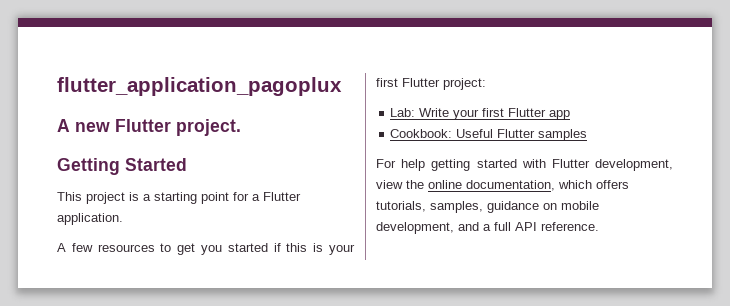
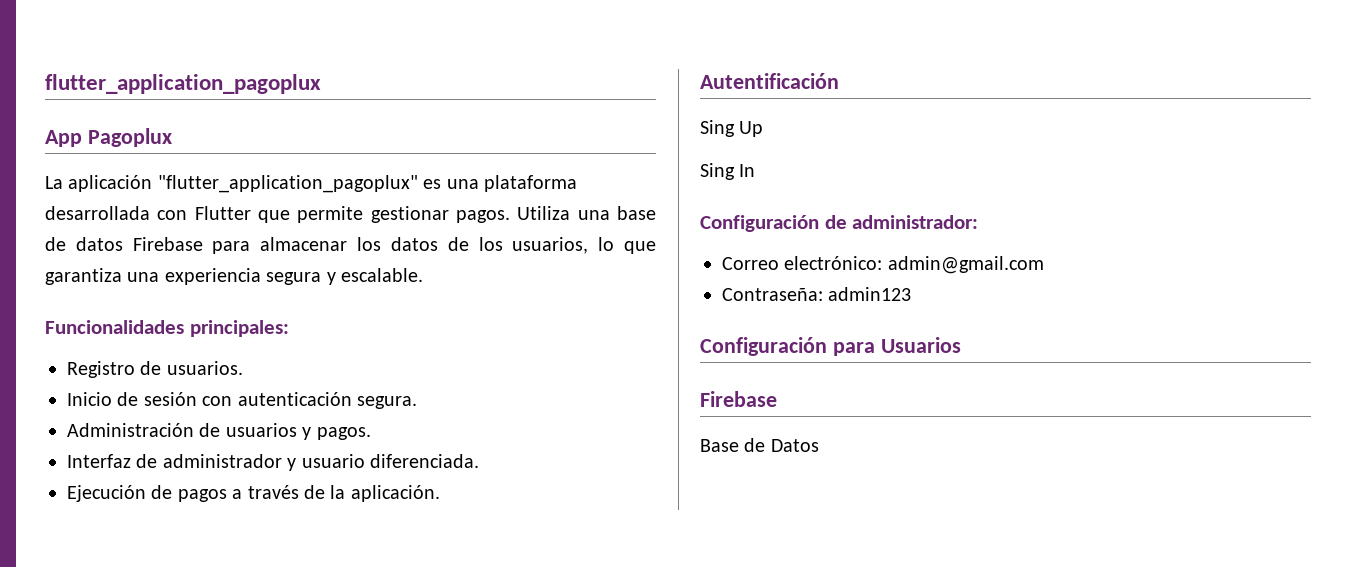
[57,119,241,136] [57,158,187,175] [57,192,301,204] [57,213,123,225] [57,243,356,255] [376,78,486,90] [390,108,571,120] [390,129,588,141] [376,159,673,171] [376,180,629,191] [376,201,599,213] [376,222,599,234] A new Flutter project. // Getting Started // This project is a starting point for a Flutter application. // A few resources to get you started if this is your first Flutter project: // Lab: Write your first Flutter app // Cookbook: Useful Flutter samples // For help getting started with Flutter development, view the online documentation, which offers tutorials, samples, guidance on mobile development, and a full API reference. -> [45,128,172,147] [45,175,577,193] [45,206,656,223] [45,237,656,254] [45,268,423,285] [45,320,289,337] [67,361,243,378] [67,392,417,409] [67,423,371,440] [67,454,479,471] [67,485,440,502] [700,73,839,89] [700,120,764,137] [700,163,756,180] [700,215,979,232] [722,256,1044,274] [722,287,912,301] [700,337,961,356] [700,391,777,407] [700,438,819,452] App Pagoplux // La aplicación "flutter_application_pagoplux" es una plataforma desarrollada con Flutter que permite gestionar pagos. Utiliza una base de datos Firebase para almacenar los datos de los usuarios, lo que garantiza una experiencia segura y escalable. // Funcionalidades principales: // Registro de usuarios. // Inicio de sesión con autenticación segura. // Administración de usuarios y pagos. // Interfaz de administrador y usuario diferenciada. // Ejecución de pagos a través de la aplicación. // Autentificación // Sing Up // Sing In // Configuración de administrador: // Correo electrónico: admin@gmail.com // Contraseña: admin123 // Configuración para Usuarios // Firebase // Base de Datos

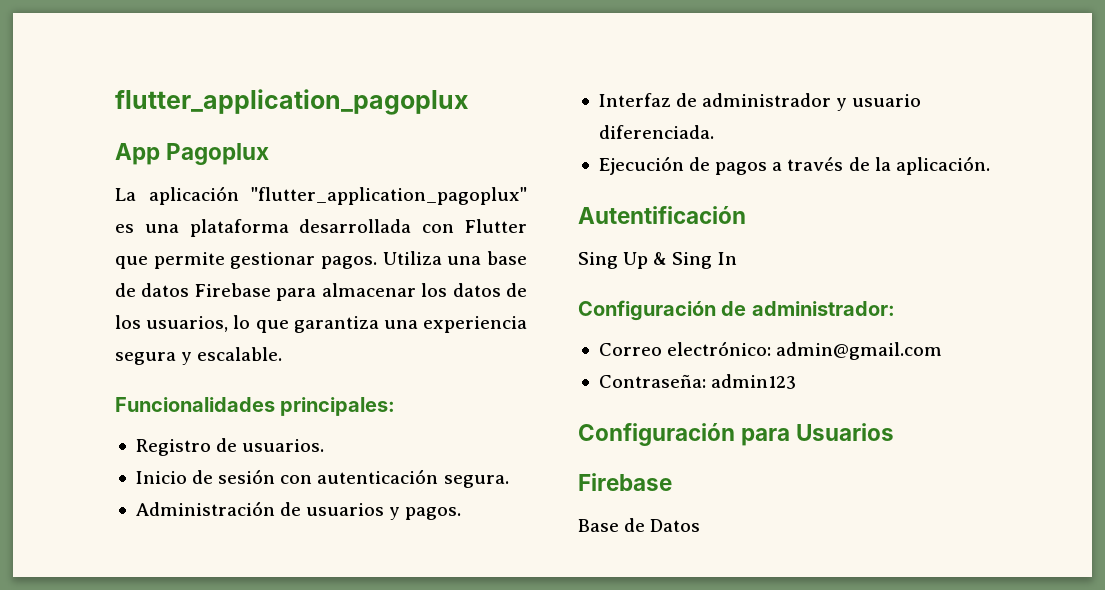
(764, 129) // -> [653,252,668,265] &

